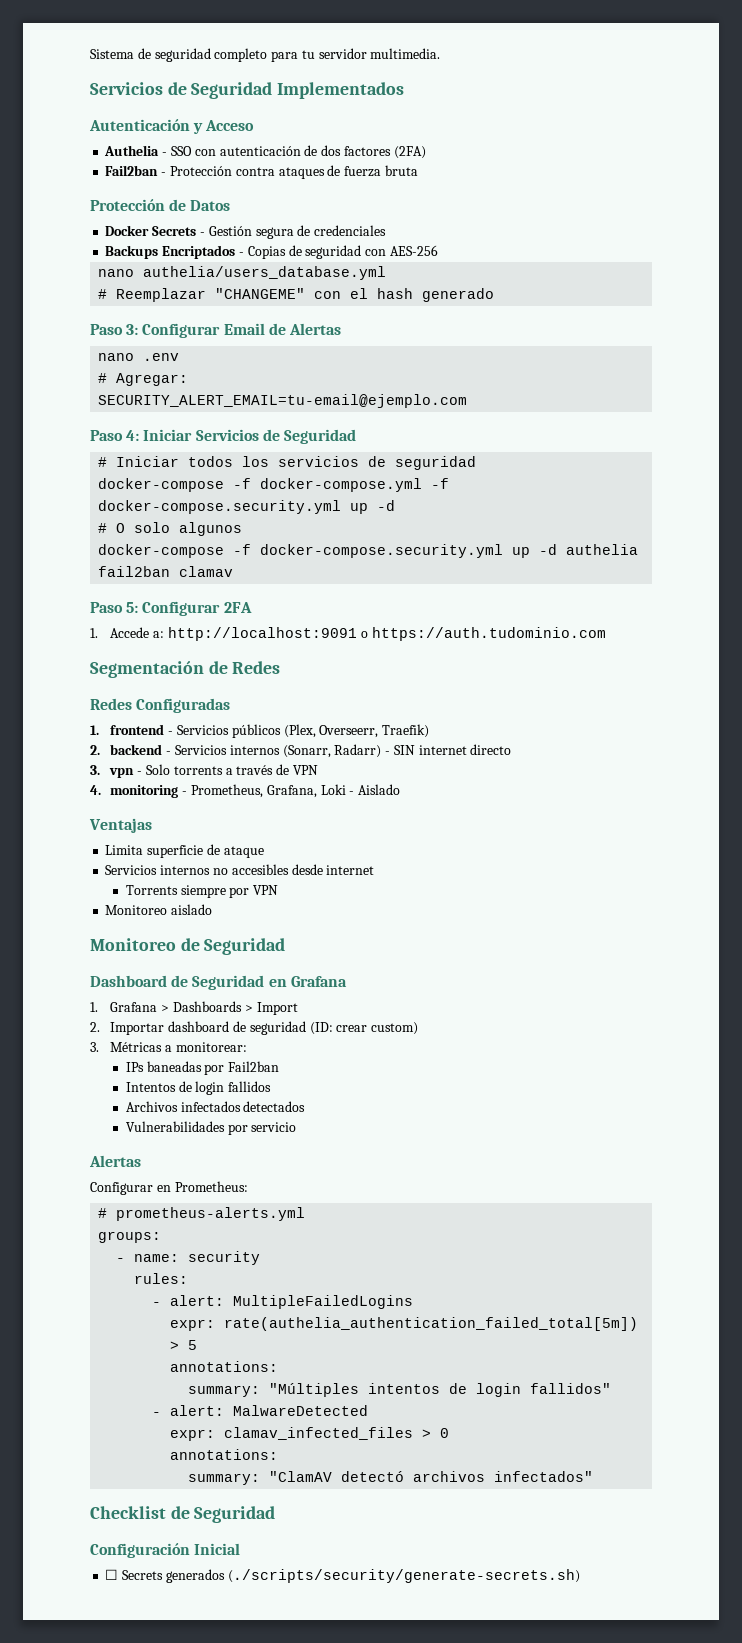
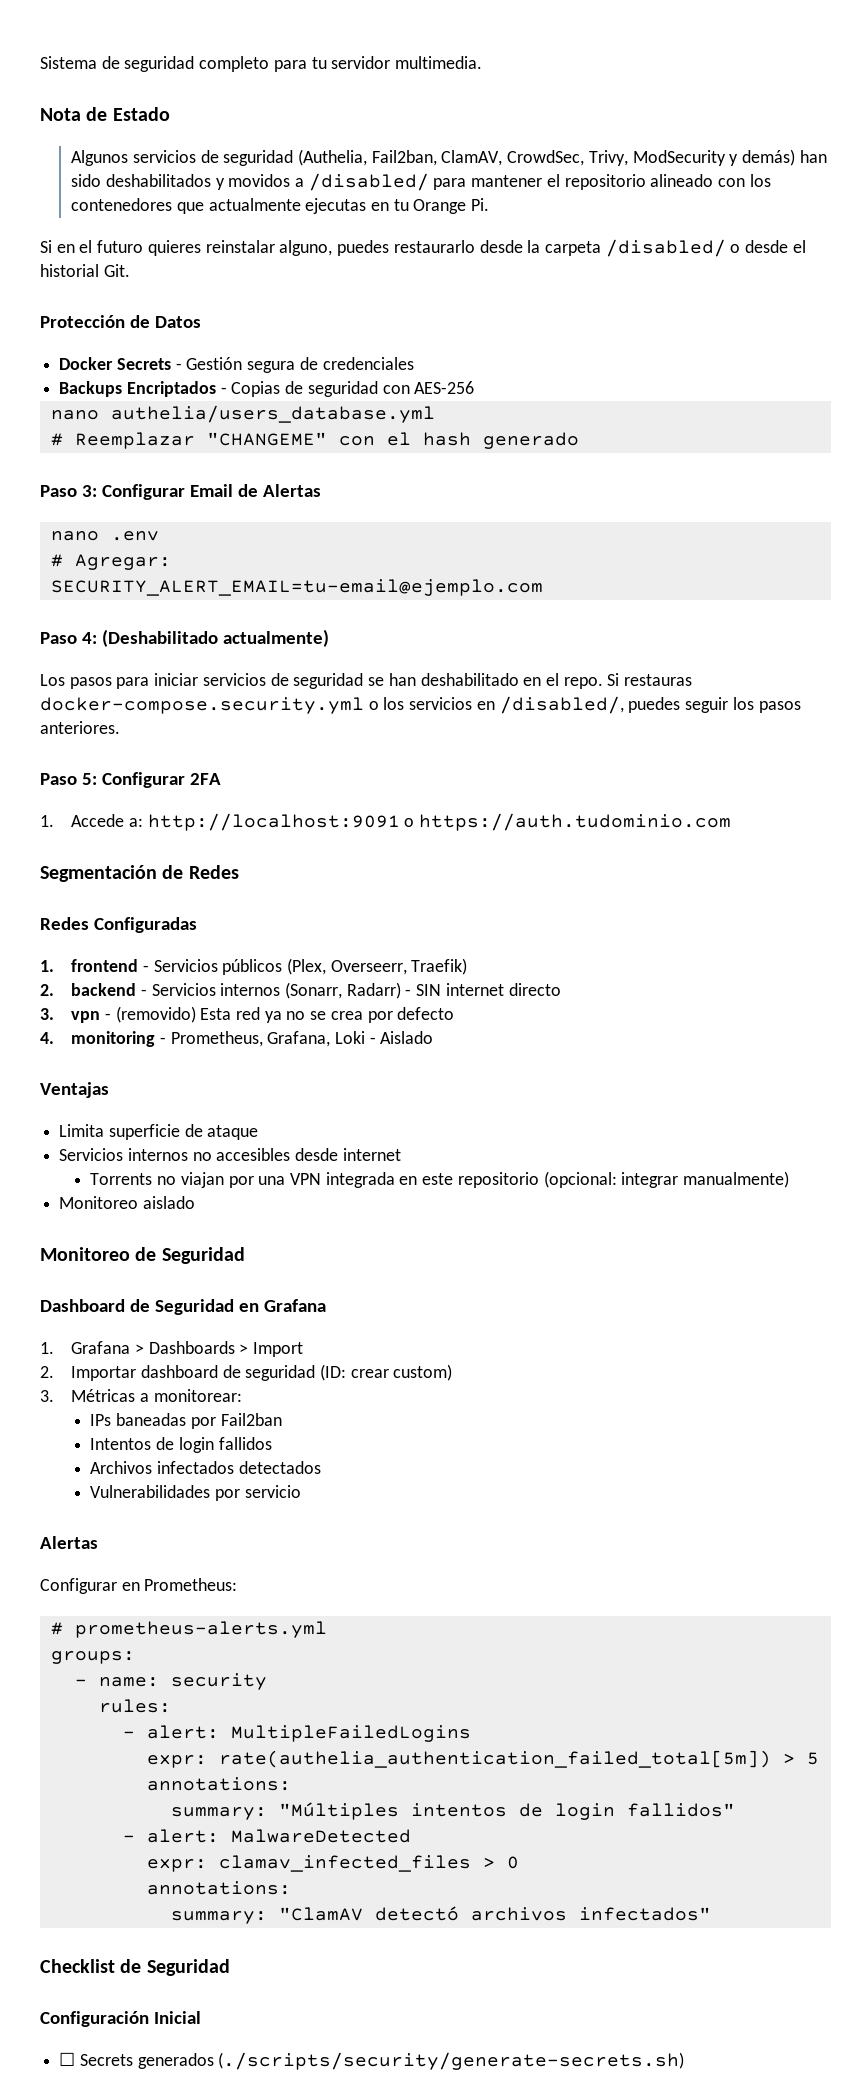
[90,82,405,99] [89,119,255,134] [104,145,426,159] [105,165,418,179] Servicios de Seguridad Implementados // Autenticación y Acceso // Authelia - SSO con autenticación de dos factores (2FA) // Fail2ban - Protección contra ataques de fuerza bruta -> [40,107,170,121] [71,149,827,166] [71,173,771,191] [71,198,490,214] [40,239,806,257] [40,264,130,277] Nota de Estado // Algunos servicios de seguridad (Authelia, Fail2ban, ClamAV, CrowdSec, Trivy, ModSecurity y demás) han sido deshabilitados y movidos a /disabled/ para mantener el repositorio alineado con los contenedores que actualmente ejecutas en tu Orange Pi. // Si en el futuro quieres reinstalar alguno, puedes restaurarlo desde la carpeta /disabled/ o desde el historial Git.
[143,429,356,444] [98,456,477,470] [98,478,450,492] [98,500,396,514] [98,522,243,536] [98,544,639,558] [98,566,234,577] Iniciar Servicios de Seguridad // # Iniciar todos los servicios de seguridad // docker-compose -f docker-compose.yml -f docker-compose.security.yml up -d // # O solo algunos // docker-compose -f docker-compose.security.yml up -d authelia fail2ban clamav -> [101,629,329,647] [40,673,693,689] [40,696,801,714] [40,721,120,734] (Deshabilitado actualmente) // Los pasos para iniciar servicios de seguridad se han deshabilitado en el repo. Si restauras docker-compose.security.yml o los servicios en /disabled/, puedes seguir los pasos anteriores.
[145,764,318,775] Solo torrents a través de VPN -> [115,1006,455,1023] (removido) Esta red ya no se crea por defecto
[180,885,279,898] siempre por VPN -> [157,1171,790,1188] no viajan por una VPN integrada en este repositorio (opcional: integrar manualmente)

